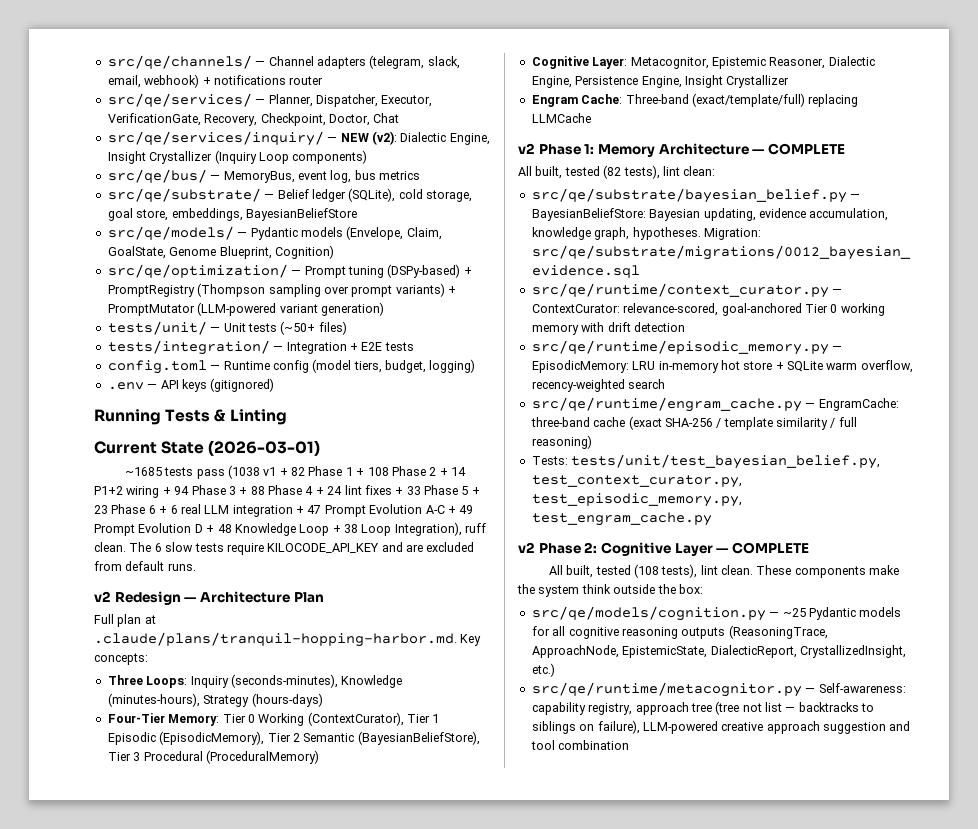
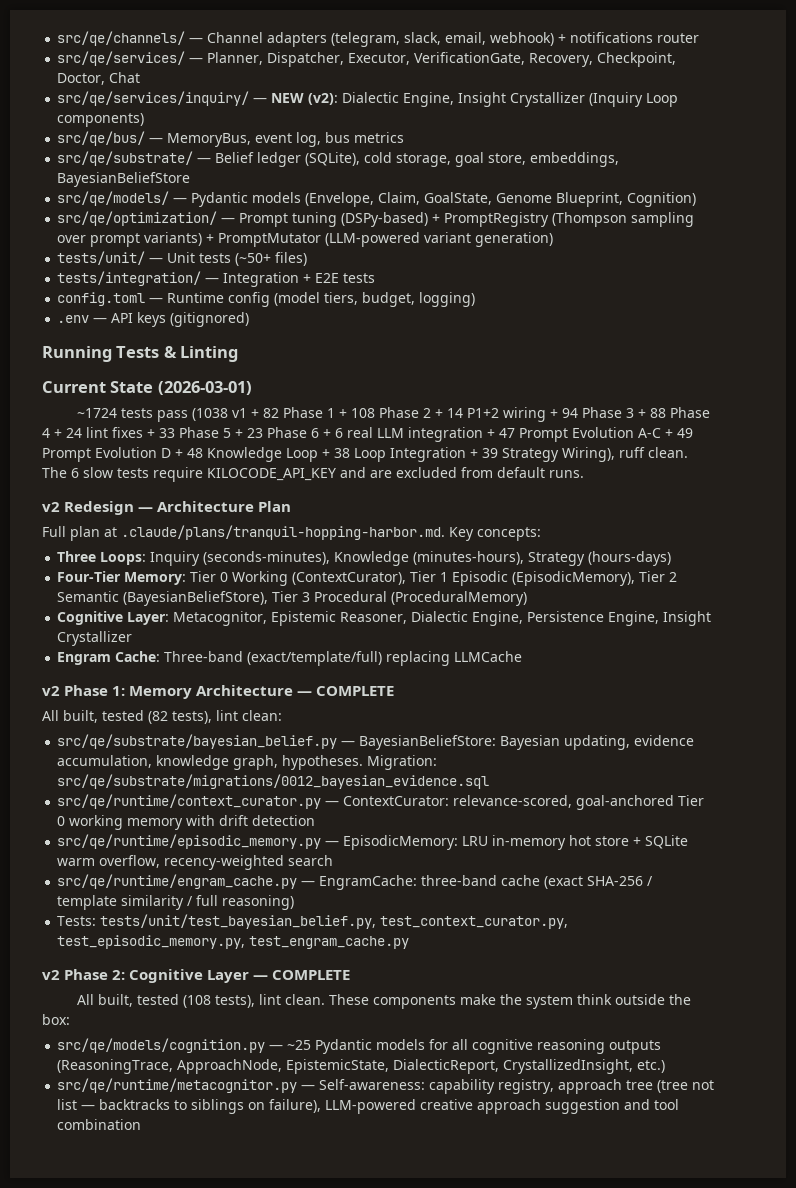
[124,467,162,476] ~1685 -> [76,408,117,418] ~1724
[394,522,462,536] Integration), -> [390,447,615,462] Integration + 39 Strategy Wiring),

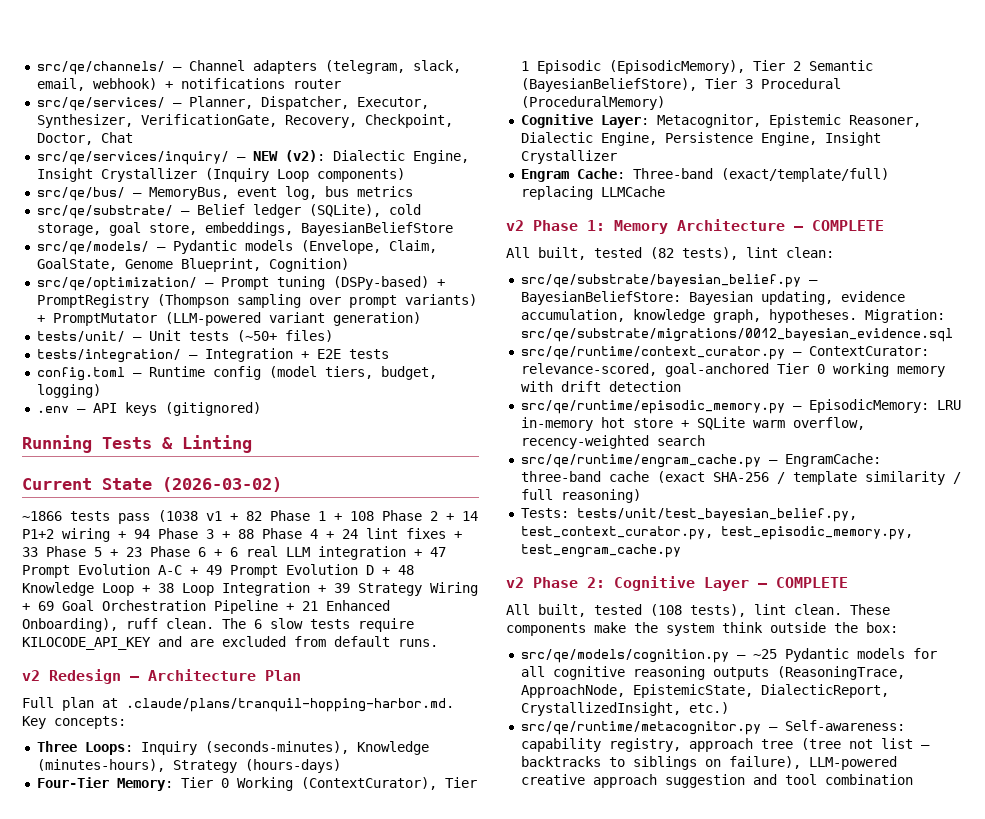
(411, 59) none -> [36,114,133,128] Synthesizer,
[157,381,252,395] [76,408,117,418] (2026-03-01) // ~1724 -> [162,477,282,492] [22,511,62,521] (2026-03-02) // ~1866
[562,447,615,462] Wiring), -> [430,582,478,596] [22,600,390,614] [22,618,118,632] Wiring + 69 Goal Orchestration Pipeline + 21 Enhanced Onboarding),

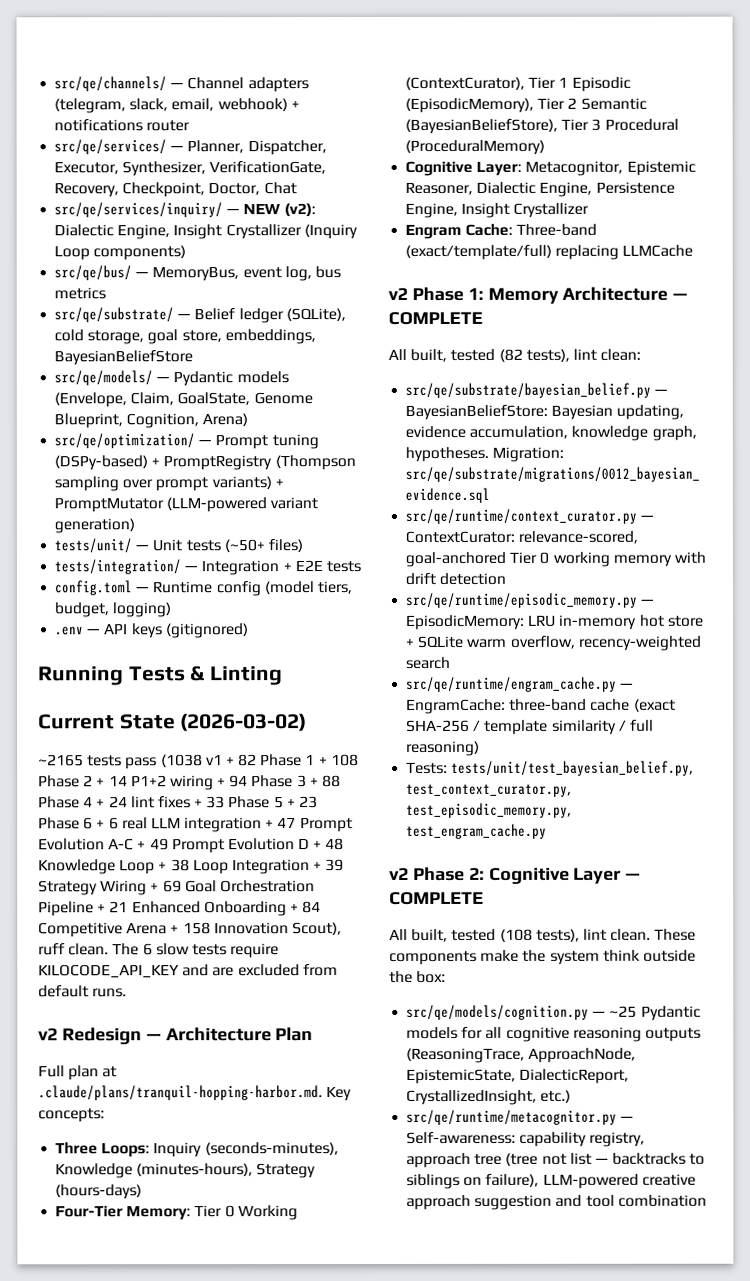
[268,258,349,272] Cognition) -> [126,413,249,429] Cognition, Arena)
[22,511,62,521] ~1866 -> [38,754,84,767] ~2165
[22,618,118,632] Onboarding), -> [203,901,322,917] [38,922,342,938] Onboarding + 84 Competitive Arena + 158 Innovation Scout),

